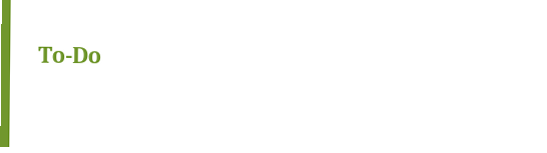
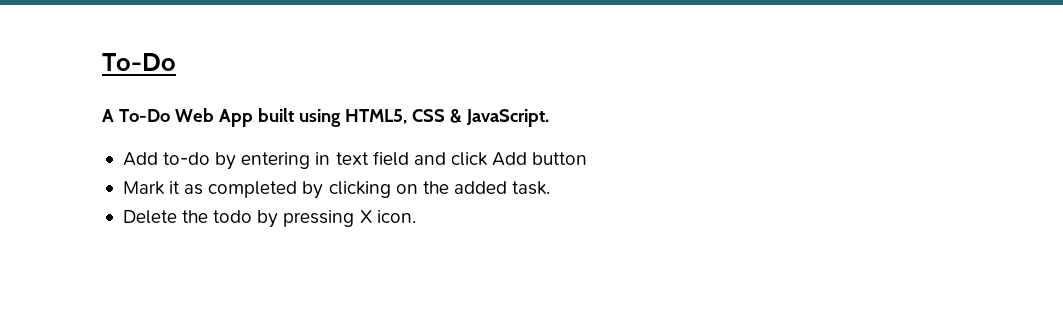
[38,46,102,64] To-Do -> [102,53,176,71] [102,108,549,127] [122,151,588,170] [122,181,551,199] [122,210,416,228] To-Do // A To-Do Web App built using HTML5, CSS & JavaScript. // Add to-do by entering in text field and click Add button // Mark it as completed by clicking on the added task. // Delete the todo by pressing X icon.

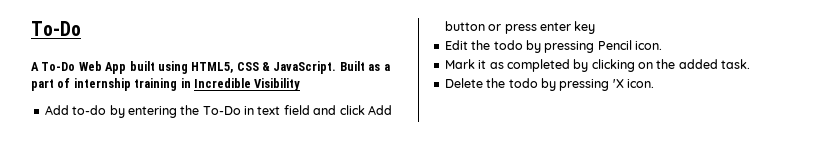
(549, 118) none -> [339,61,390,71] [31,78,301,91] Built as a part of internship training in Incredible Visibility
(311, 160) none -> [180,105,241,115] the To-Do
(588, 158) none -> [488,21,596,34] [444,40,662,53] or press enter key // Edit the todo by pressing Pencil icon.
[359,210,372,223] X -> [612,79,624,88] 'X

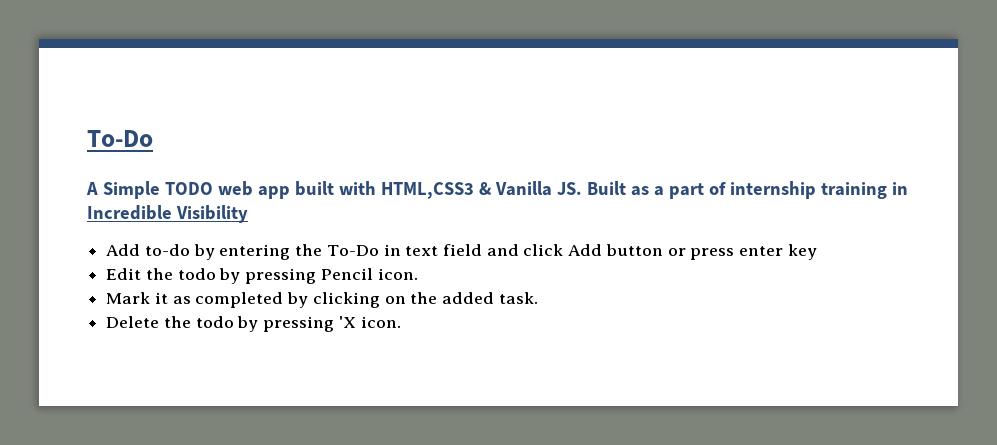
[41,61,337,74] To-Do Web App built using HTML5, CSS & JavaScript. -> [102,181,582,199] Simple TODO web app built with HTML,CSS3 & Vanilla JS.

